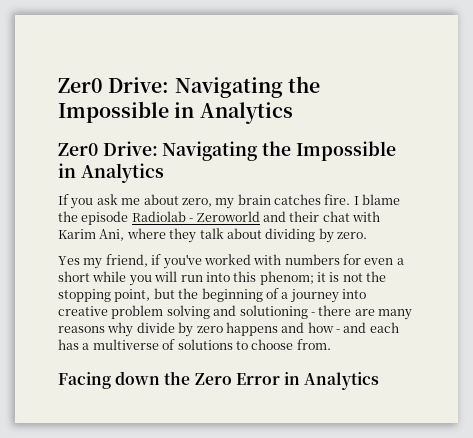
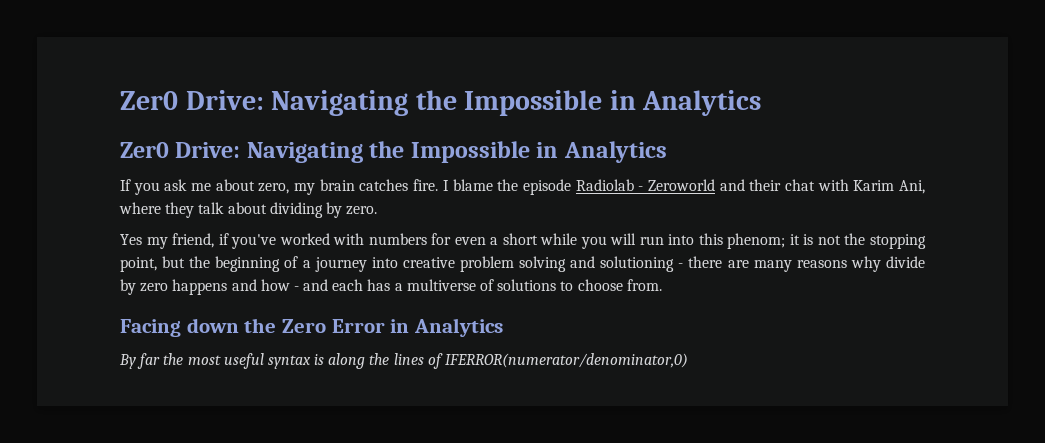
(380, 381) none -> [119,353,689,369] // By far the most useful syntax is along the lines of IFERROR(numerator/denominator,0)

